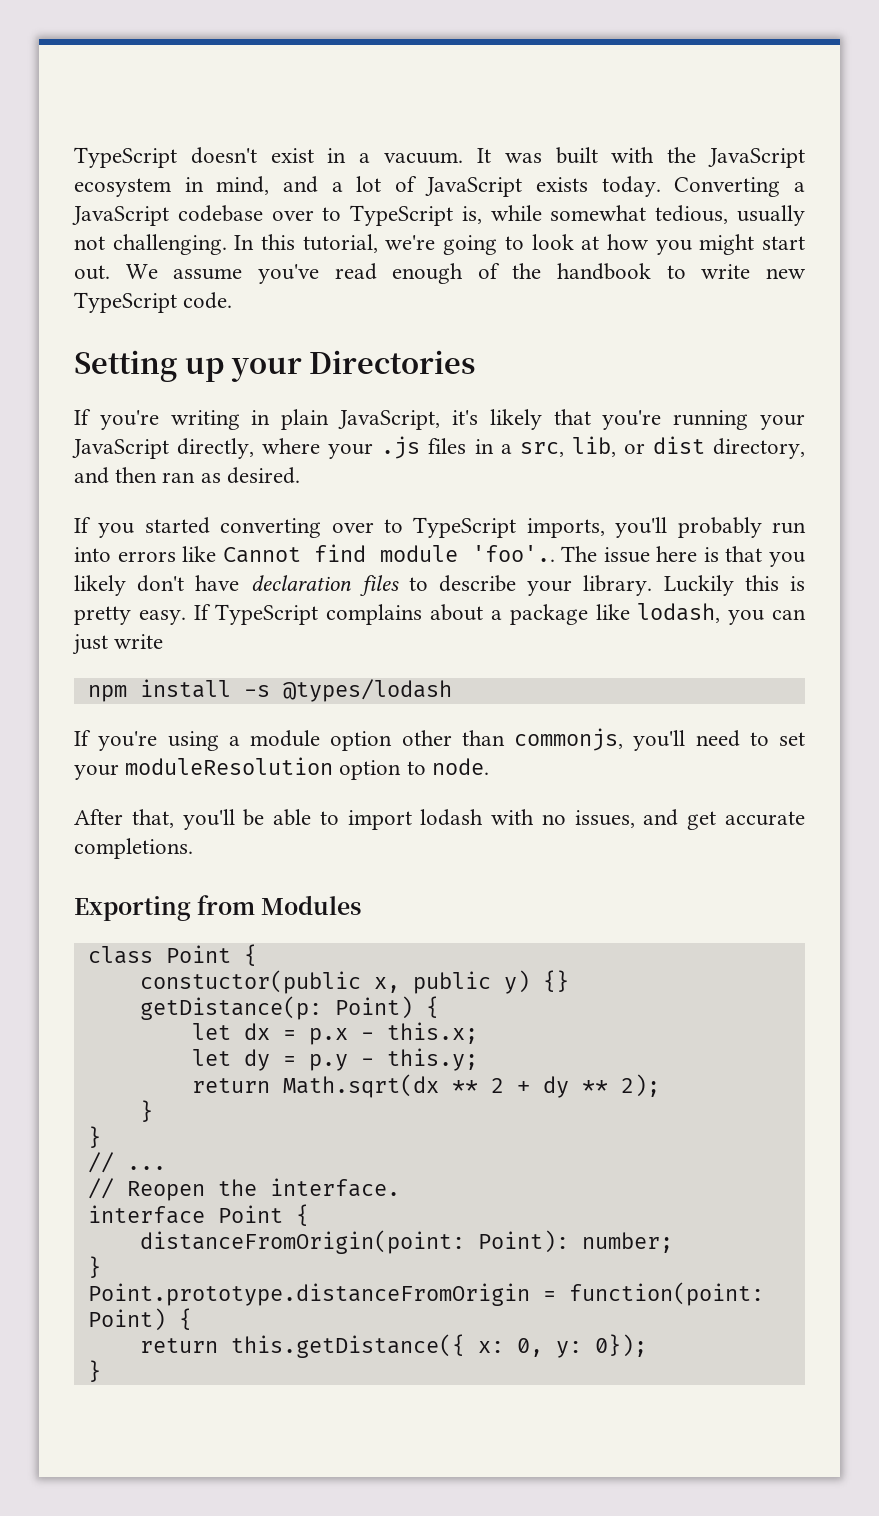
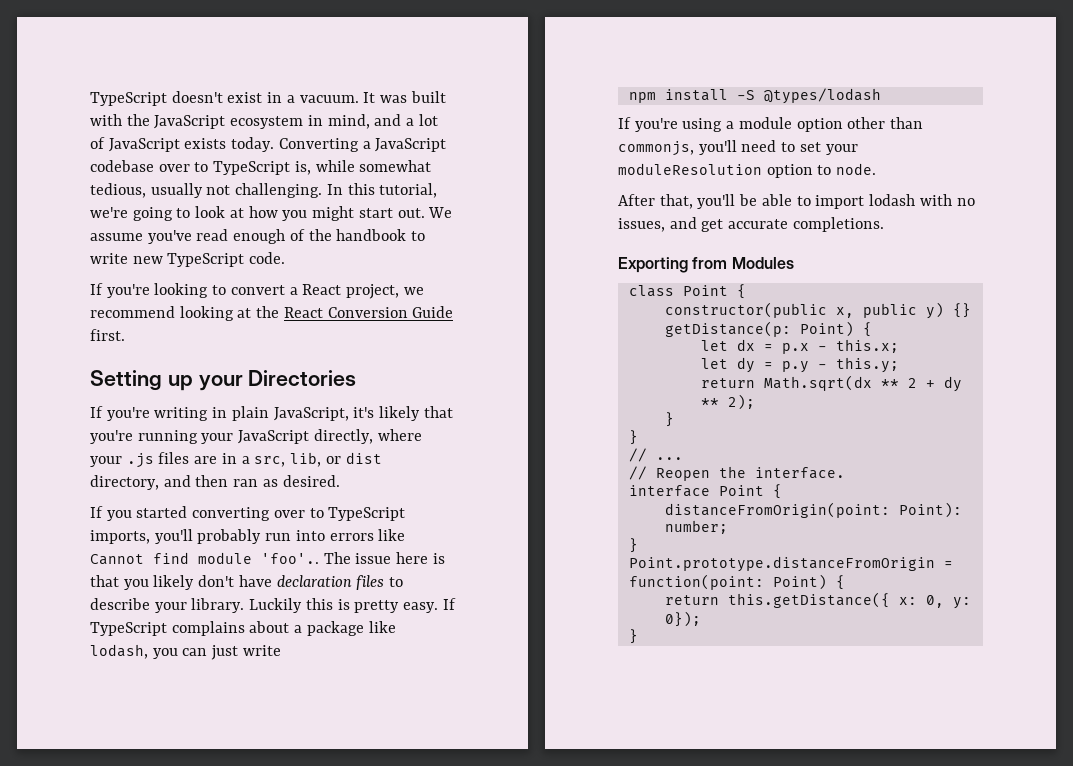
(233, 300) none -> [90,283,424,299] [90,306,454,321] [90,329,125,341] // If you're looking to convert a React project, we recommend looking at the React Conversion Guide first.
(467, 446) none -> [194,456,218,464] are
[243,685,270,697] -s -> [736,90,755,100] -S
[139,970,361,994] constuctor(public -> [664,302,827,318] constructor(public

